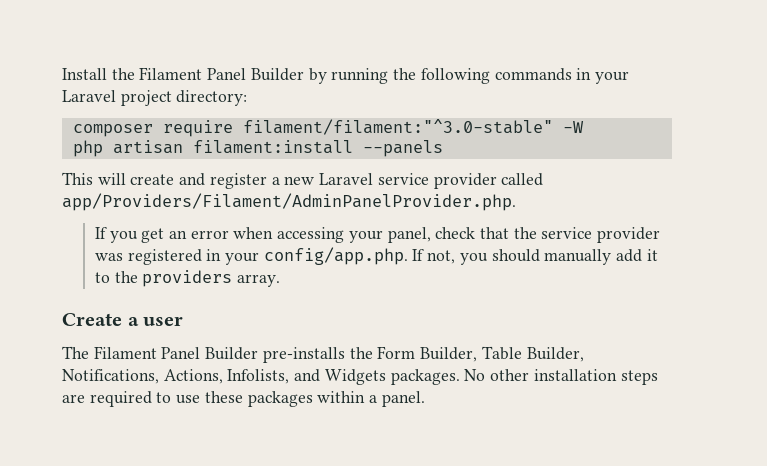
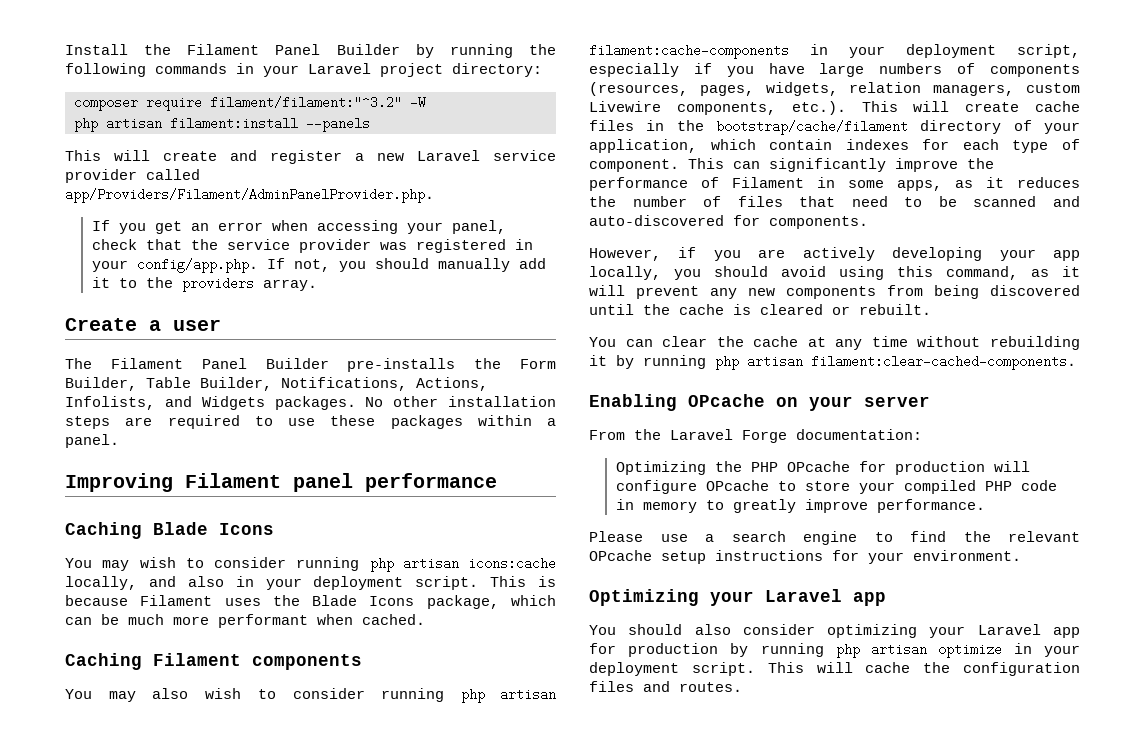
[242,119,553,135] filament/filament:"^3.0-stable" -> [210,96,402,109] filament/filament:"^3.2"
(425, 399) none -> [65,473,497,492] [65,522,274,539] [65,557,556,572] [65,576,556,590] [65,595,556,609] [65,614,425,628] [65,653,362,670] [65,688,556,703] [589,44,1080,59] [589,63,1080,77] [589,82,1080,96] [589,101,1080,115] [589,120,1080,135] [589,139,1080,153] [589,158,994,172] [589,177,1080,191] [589,196,1080,207] [589,215,868,229] [589,247,1080,261] [589,266,1080,280] [589,285,1080,299] [589,304,931,315] [589,336,1080,350] [589,355,1076,370] [589,394,930,411] [589,429,922,443] [615,461,1030,475] [615,480,1057,494] [615,499,985,513] [589,531,1080,545] [589,550,1021,564] [589,589,886,606] [589,624,1080,638] [589,643,1080,658] [589,662,1080,676] [589,681,742,692] // Improving Filament panel performance // Caching Blade Icons // You may wish to consider running php artisan icons:cache locally, and also in your deployment script. This is because Filament uses the Blade Icons package, which can be much more performant when cached. // Caching Filament components // You may also wish to consider running php artisan filament:cache-components in your deployment script, especially if you have large numbers of components (resources, pages, widgets, relation managers, custom Livewire components, etc.). This will create cache files in the bootstrap/cache/filament directory of your application, which contain indexes for each type of component. This can significantly improve the performance of Filament in some apps, as it reduces the number of files that need to be scanned and auto-discovered for components. // However, if you are actively developing your app locally, you should avoid using this command, as it will prevent any new components from being discovered until the cache is cleared or rebuilt. // You can clear the cache at any time without rebuilding it by running php artisan filament:clear-cached-components. // Enabling OPcache on your server // From the Laravel Forge documentation: // Optimizing the PHP OPcache for production will configure OPcache to store your compiled PHP code in memory to greatly improve performance. // Please use a search engine to find the relevant OPcache setup instructions for your environment. // Optimizing your Laravel app // You should also consider optimizing your Laravel app for production by running php artisan optimize in your deployment script. This will cache the configuration files and routes.

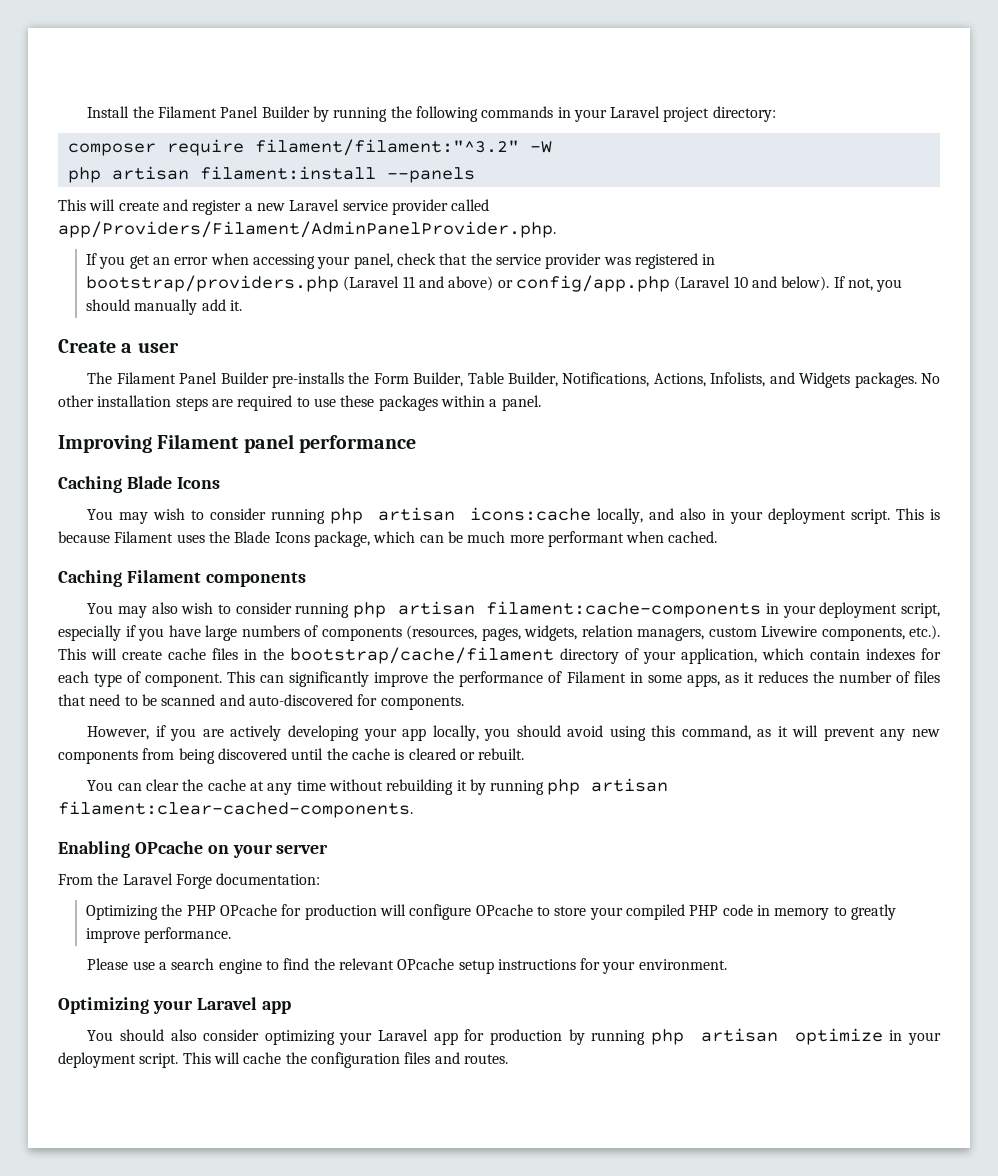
[91,258,258,273] your config/app.php. -> [86,275,830,292] bootstrap/providers.php (Laravel 11 and above) or config/app.php (Laravel 10 and below).
[91,277,317,292] it to the providers array. -> [230,300,243,311] it.

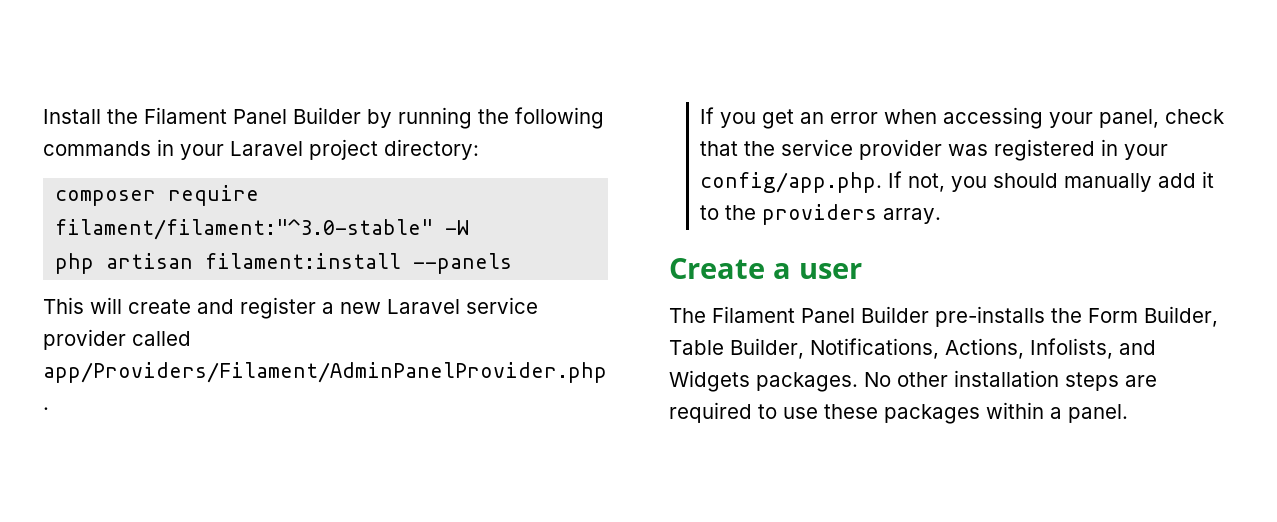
[254,139,519,156] filament/filament:"^3.2" -> [55,219,434,240] filament/filament:"^3.0-stable"
[86,275,830,292] bootstrap/providers.php (Laravel 11 and above) or config/app.php (Laravel 10 and below). -> [1124,144,1169,160] [700,172,883,193] your config/app.php.
[230,300,243,311] it. -> [1202,171,1215,188] [700,204,942,225] it to the providers array.
[58,434,417,453] [58,476,220,493] [87,507,940,524] [58,531,718,547] [58,570,306,587] [87,601,941,618] [58,625,940,641] [58,647,941,664] [58,671,940,687] [58,694,464,710] [87,725,940,741] [58,748,525,764] [87,778,669,795] [58,801,413,818] [58,841,329,858] [58,873,321,889] [86,904,896,920] [86,927,232,943] [87,958,727,974] [58,997,291,1014] [87,1028,941,1045] [58,1052,508,1068] // Improving Filament panel performance // Caching Blade Icons // You may wish to consider running php artisan icons:cache locally, and also in your deployment script. This is because Filament uses the Blade Icons package, which can be much more performant when cached. // Caching Filament components // You may also wish to consider running php artisan filament:cache-components in your deployment script, especially if you have large numbers of components (resources, pages, widgets, relation managers, custom Livewire components, etc.). This will create cache files in the bootstrap/cache/filament directory of your application, which contain indexes for each type of component. This can significantly improve the performance of Filament in some apps, as it reduces the number of files that need to be scanned and auto-discovered for components. // However, if you are actively developing your app locally, you should avoid using this command, as it will prevent any new components from being discovered until the cache is cleared or rebuilt. // You can clear the cache at any time without rebuilding it by running php artisan filament:clear-cached-components. // Enabling OPcache on your server // From the Laravel Forge documentation: // Optimizing the PHP OPcache for production will configure OPcache to store your compiled PHP code in memory to greatly improve performance. // Please use a search engine to find the relevant OPcache setup instructions for your environment. // Optimizing your Laravel app // You should also consider optimizing your Laravel app for production by running php artisan optimize in your deployment script. This will cache the configuration files and routes. -> (1128, 413) none

